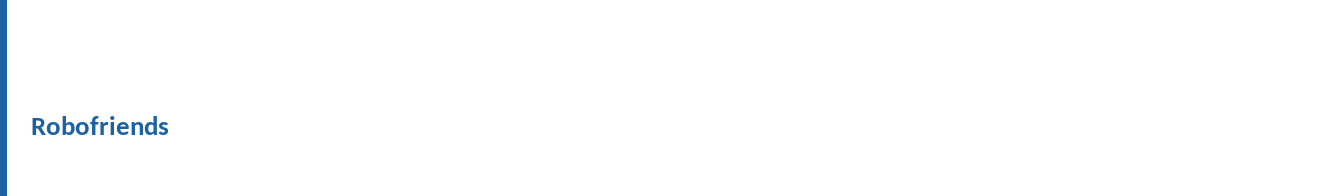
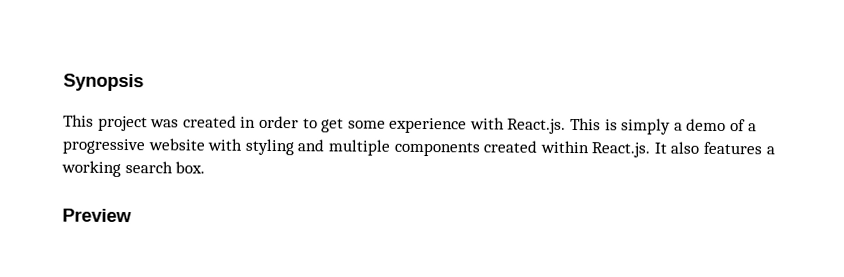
[31,116,169,135] Robofriends -> [63,73,144,92] [63,114,757,135] [62,138,775,158] [61,160,206,178] [62,208,132,223] Synopsis // This project was created in order to get some experience with React.js. This is simply a demo of a progressive website with styling and multiple components created within React.js. It also features a working search box. // Preview

